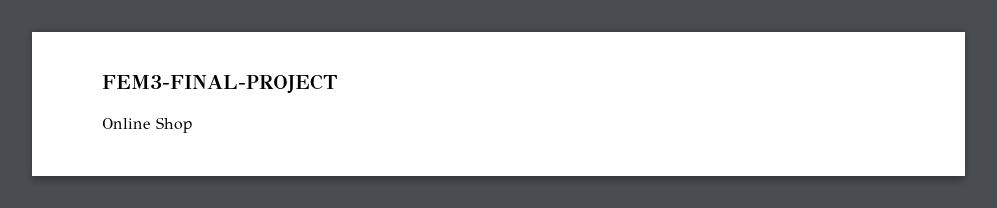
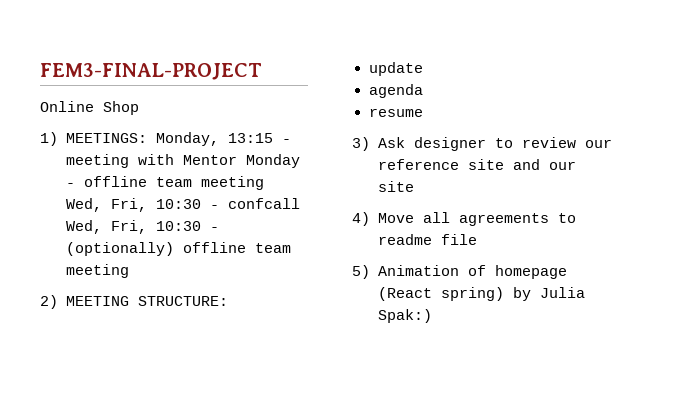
(192, 125) none -> [40,132,291,146] [65,154,300,168] [65,176,264,190] [65,198,300,212] [65,220,219,234] [65,242,291,256] [65,264,129,278] [40,295,228,309] [368,62,423,76] [368,84,423,98] [368,108,423,117] [352,137,612,151] [377,159,576,170] [377,181,414,192] [352,212,576,226] [377,234,477,245] [352,265,567,279] [377,287,585,301] [377,309,432,323] // 1) MEETINGS: Monday, 13:15 - meeting with Mentor Monday - offline team meeting Wed, Fri, 10:30 - confcall Wed, Fri, 10:30 - (optionally) offline team meeting // 2) MEETING STRUCTURE: // update // agenda // resume // 3) Ask designer to review our reference site and our site // 4) Move all agreements to readme file // 5) Animation of homepage (React spring) by Julia Spak:)

